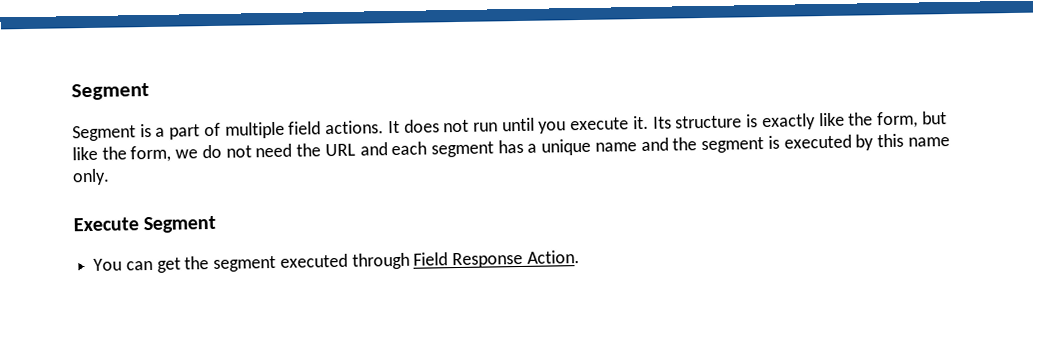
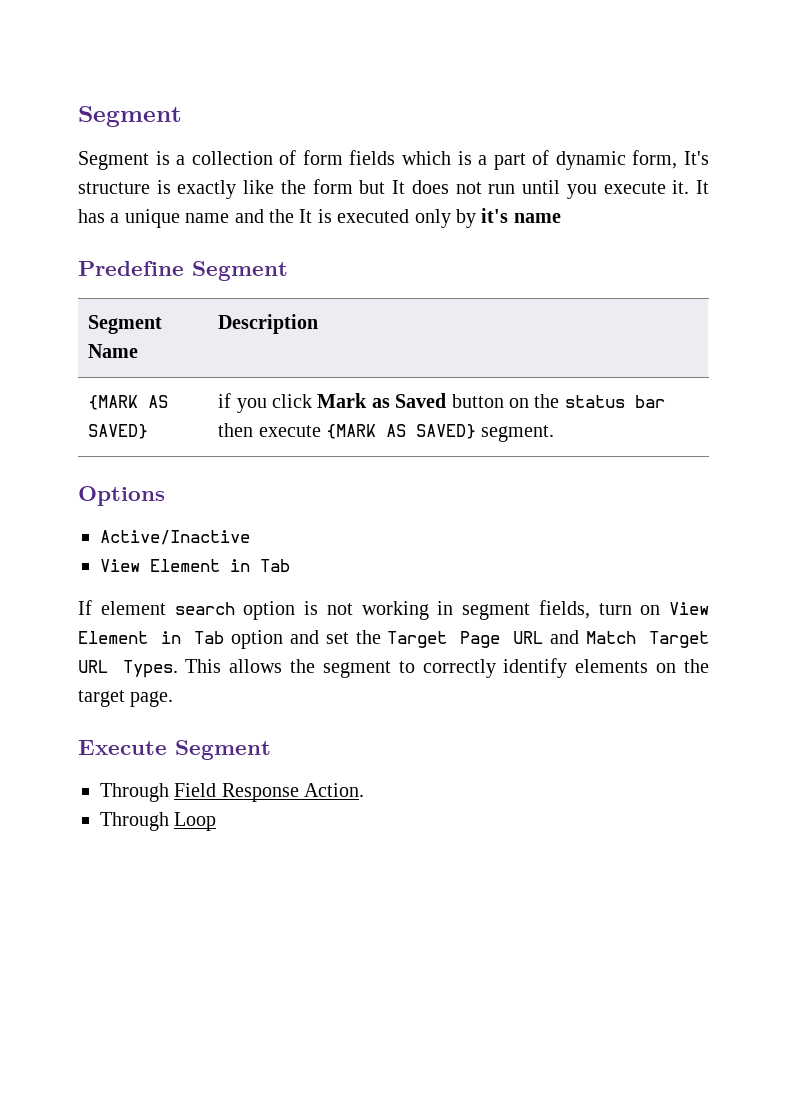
[169,120,385,140] part of multiple field actions. -> [191,150,709,170] [78,179,386,199] collection of form fields which is a part of dynamic form, It's structure is exactly like the form but
[652,111,947,131] [72,141,494,163] Its structure is exactly like the form, but like the form, we do not need the URL and each segment -> [696,180,710,194] It
[701,137,765,154] segment -> [299,209,313,223] It
[855,133,950,151] [72,168,110,186] [73,215,217,234] [93,252,410,273] by this name only. // Execute Segment // You can get the segment executed through -> [414,208,561,228] [78,261,288,281] [88,315,163,334] [88,344,139,358] [218,314,319,334] [88,395,169,410] [88,424,149,439] [218,393,665,413] [218,423,555,442] [78,486,165,506] [100,530,250,545] [100,559,290,572] [78,600,709,620] [78,630,710,649] [78,658,709,678] [78,690,174,707] [78,740,271,760] [100,783,169,802] only by it's name // Predefine Segment // Segment Name | Description // {MARK AS SAVED} | if you click Mark as Saved button on the status bar then execute {MARK AS SAVED} segment. // Options // Active/Inactive // View Element in Tab // If element search option is not working in segment fields, turn on View Element in Tab option and set the Target Page URL and Match Target URL Types. This allows the segment to correctly identify elements on the target page. // Execute Segment // Through
(580, 257) none -> [100,812,217,831] // Through Loop

